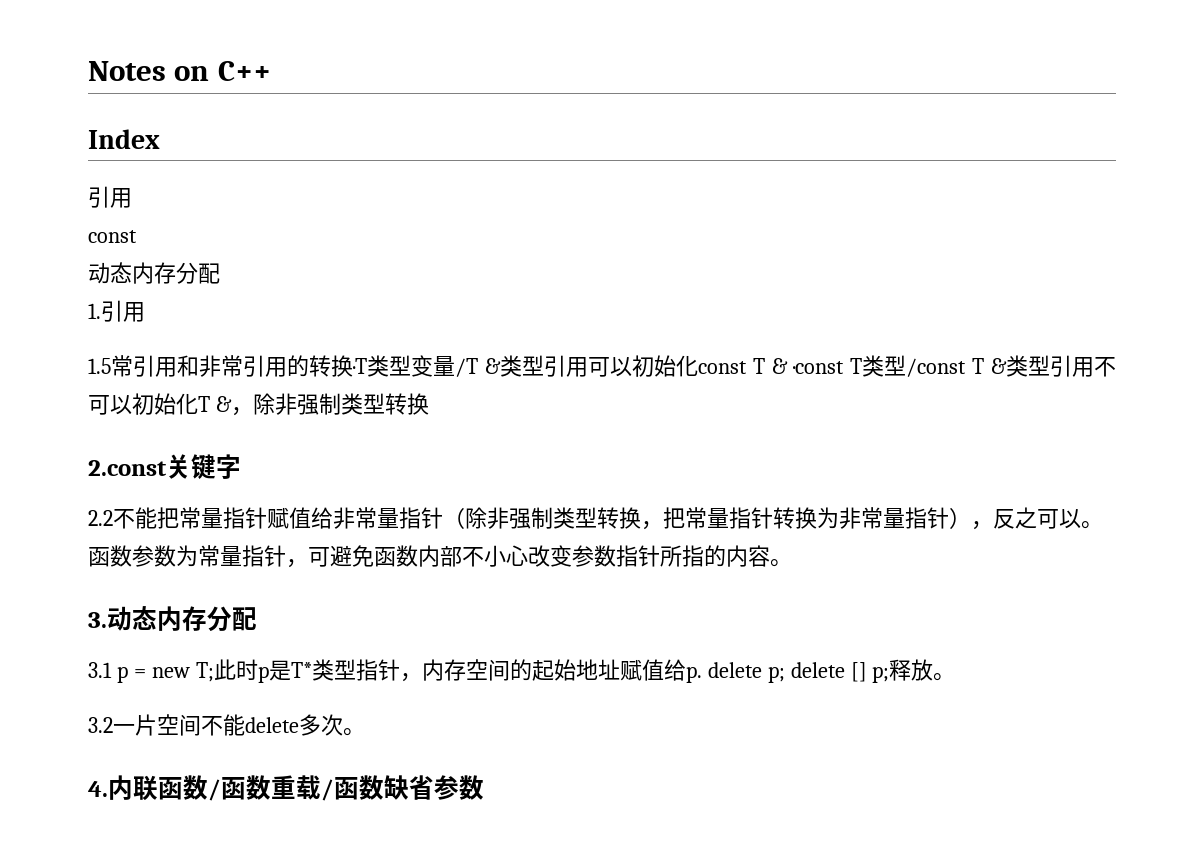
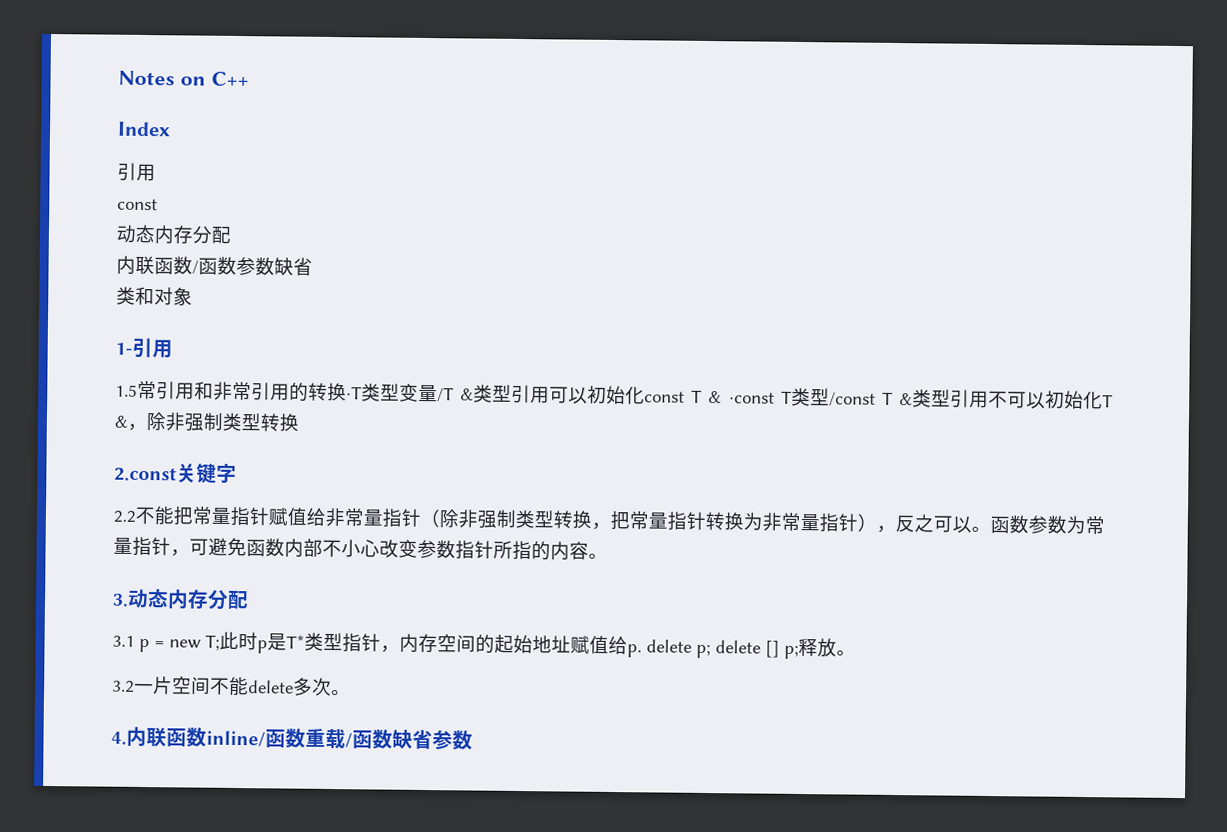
[88,303,101,319] 1. -> [116,255,313,276] [116,286,193,306] [115,342,133,355] 内联函数/函数参数缺省 // 类和对象 // 1-
[208,779,221,801] / -> [206,730,266,747] inline/

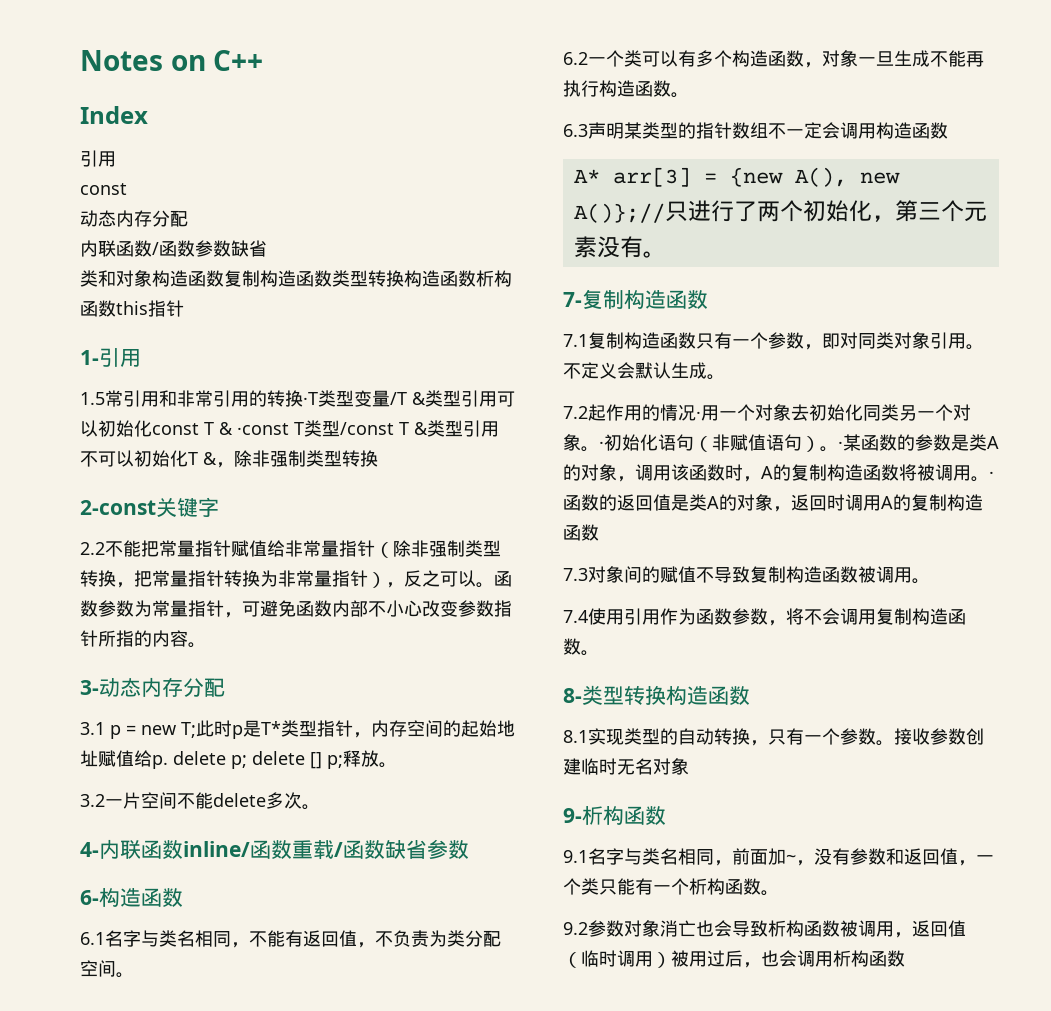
(193, 296) none -> [152,270,512,287] [80,300,184,317] 构造函数复制构造函数类型转换构造函数析构函数this指针
[114,467,177,482] 2.const -> [80,500,156,515] 2-const
[112,593,129,607] 3. -> [80,680,99,695] 3-
[111,731,127,745] 4. -> [80,842,99,857] 4-
(473, 740) none -> [80,888,183,907] [80,930,501,948] [80,960,134,978] [563,50,984,68] [563,80,689,98] [563,122,948,139] [573,167,900,187] [573,200,987,223] [573,236,666,258] [563,289,708,309] [563,332,984,350] [563,362,725,380] [563,404,971,421] [563,434,999,452] [563,464,994,482] [563,494,983,512] [563,524,599,541] [563,566,930,584] [563,608,966,626] [563,638,599,656] [563,685,750,705] [563,728,984,746] [563,758,689,775] [563,806,666,825] [563,848,994,866] [563,878,779,896] [563,920,966,938] [563,950,905,968] // 6-构造函数 // 6.1名字与类名相同，不能有返回值，不负责为类分配空间。 // 6.2一个类可以有多个构造函数，对象一旦生成不能再执行构造函数。 // 6.3声明某类型的指针数组不一定会调用构造函数 // A* arr[3] = {new A(), new A()};//只进行了两个初始化，第三个元素没有。 // 7-复制构造函数 // 7.1复制构造函数只有一个参数，即对同类对象引用。不定义会默认生成。 // 7.2起作用的情况·用一个对象去初始化同类另一个对象。·初始化语句（非赋值语句）。·某函数的参数是类A的对象，调用该函数时，A的复制构造函数将被调用。·函数的返回值是类A的对象，返回时调用A的复制构造函数 // 7.3对象间的赋值不导致复制构造函数被调用。 // 7.4使用引用作为函数参数，将不会调用复制构造函数。 // 8-类型转换构造函数 // 8.1实现类型的自动转换，只有一个参数。接收参数创建临时无名对象 // 9-析构函数 // 9.1名字与类名相同，前面加~，没有参数和返回值，一个类只能有一个析构函数。 // 9.2参数对象消亡也会导致析构函数被调用，返回值（临时调用）被用过后，也会调用析构函数

